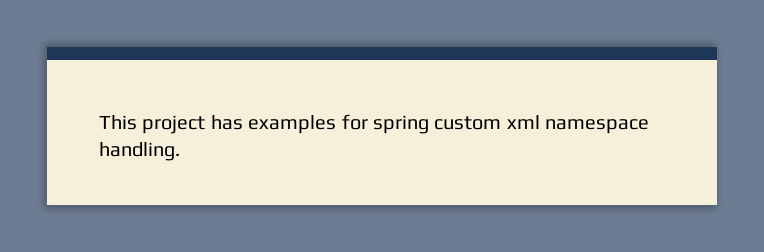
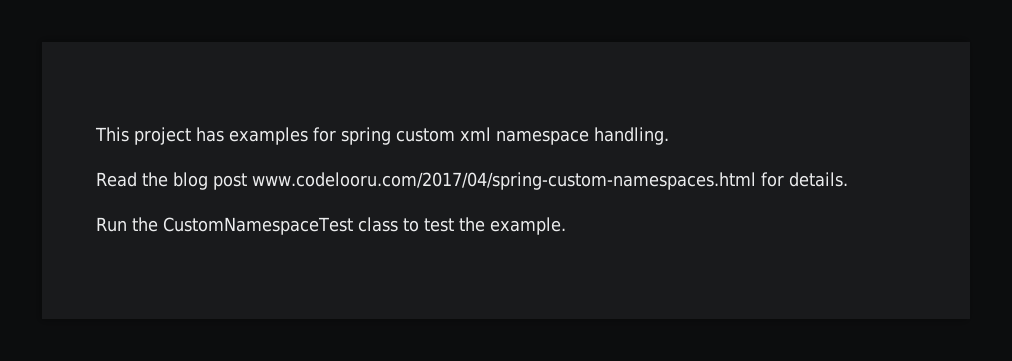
(180, 151) none -> [96,172,848,190] [96,217,566,235] // Read the blog post www.codelooru.com/2017/04/spring-custom-namespaces.html for details. // Run the CustomNamespaceTest class to test the example.

